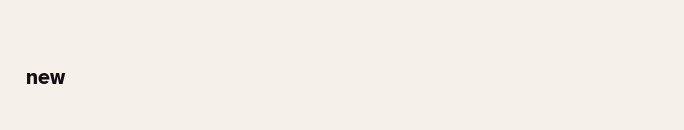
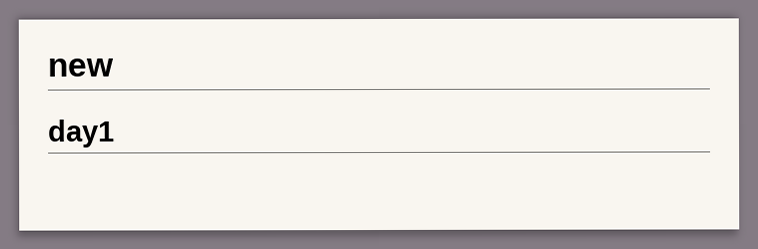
(66, 78) none -> [47,119,115,148] // day1

